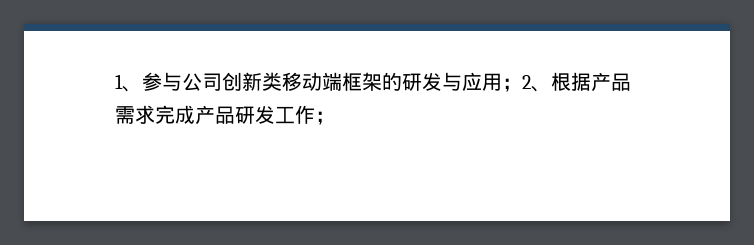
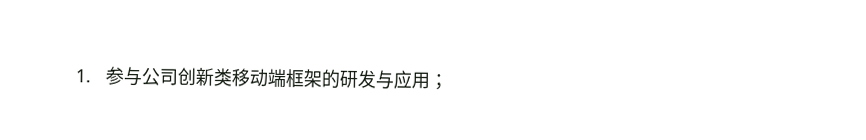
[115,74,142,92] 1、 -> [75,69,91,83] 1.
[522,72,631,92] [115,105,335,125] 2、根据产品需求完成产品研发工作； -> (449, 82) none

